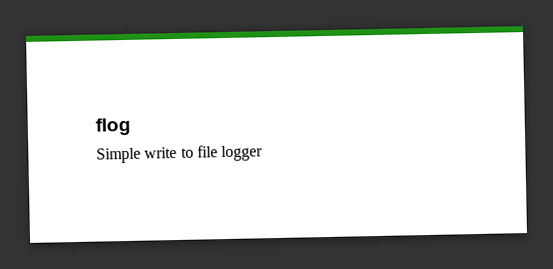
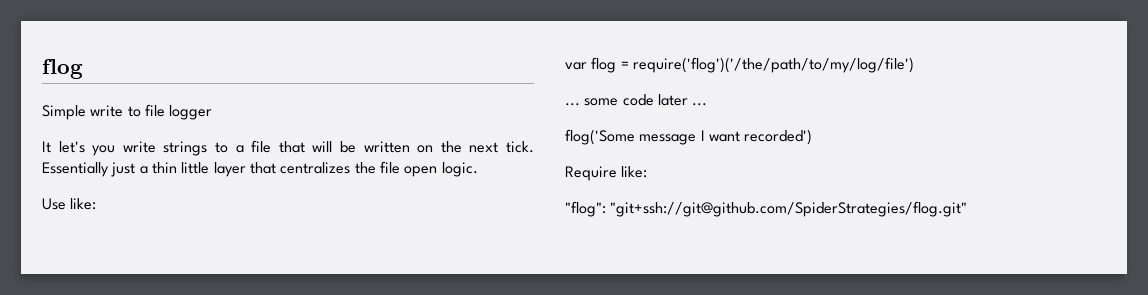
(264, 153) none -> [42,140,535,156] [42,161,478,177] [42,198,97,210] [565,57,914,73] [565,94,708,106] [565,129,813,145] [565,166,648,181] [565,201,968,217] // It let's you write strings to a file that will be written on the next tick. Essentially just a thin little layer that centralizes the file open logic. // Use like: // var flog = require('flog')('/the/path/to/my/log/file') // ... some code later ... // flog('Some message I want recorded') // Require like: // "flog": "git+ssh://git@github.com/SpiderStrategies/flog.git"

